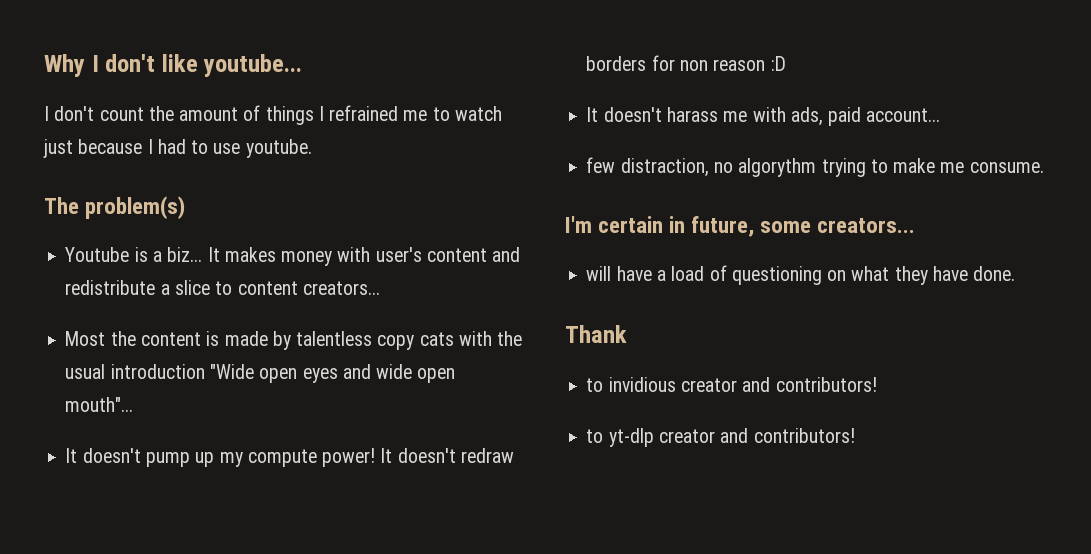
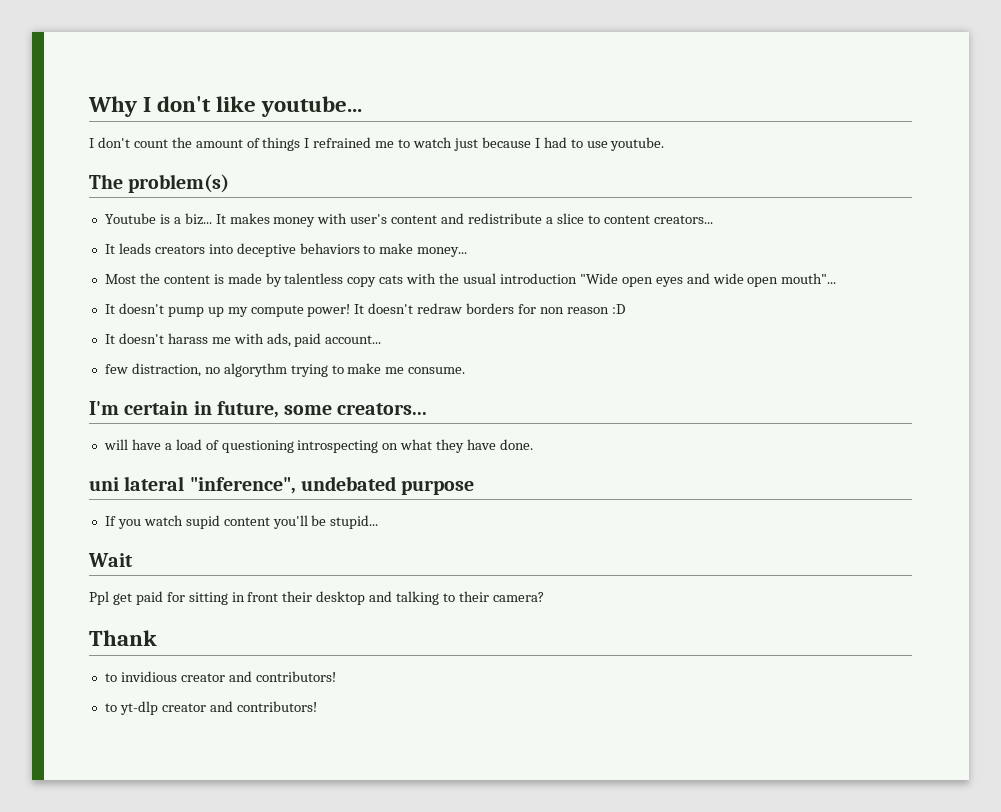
(380, 288) none -> [104,243,468,257] // It leads creators into deceptive behaviors to make money...
(822, 275) none -> [297,440,379,453] introspecting
(1016, 273) none -> [89,476,475,495] [104,515,379,529] [88,553,133,567] [89,591,544,605] // uni lateral "inference", undebated purpose // If you watch supid content you'll be stupid... // Wait // Ppl get paid for sitting in front their desktop and talking to their camera?

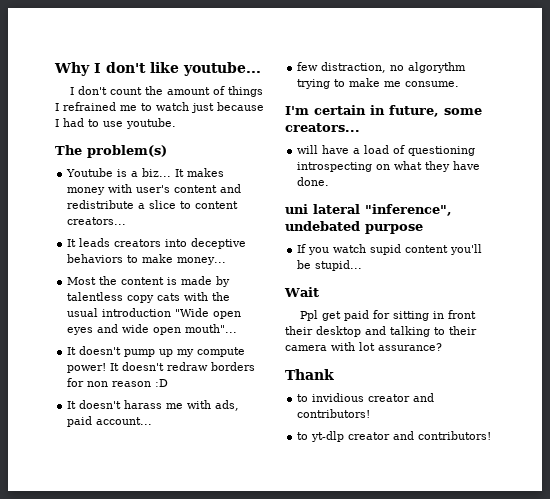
[492,592,544,602] camera? -> [285,342,442,351] camera with lot assurance?

